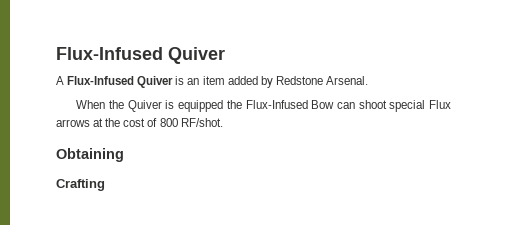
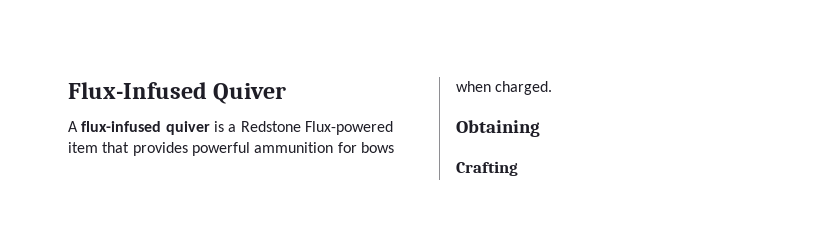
[67,76,368,88] [76,100,451,112] [56,118,223,127] Flux-Infused Quiver is an item added by Redstone Arsenal. // When the Quiver is equipped the Flux-Infused Bow can shoot special Flux arrows at the cost of 800 RF/shot. -> [81,121,393,135] [68,142,394,156] [456,81,553,95] flux-infused quiver is a Redstone Flux-powered item that provides powerful ammunition for bows when charged.

